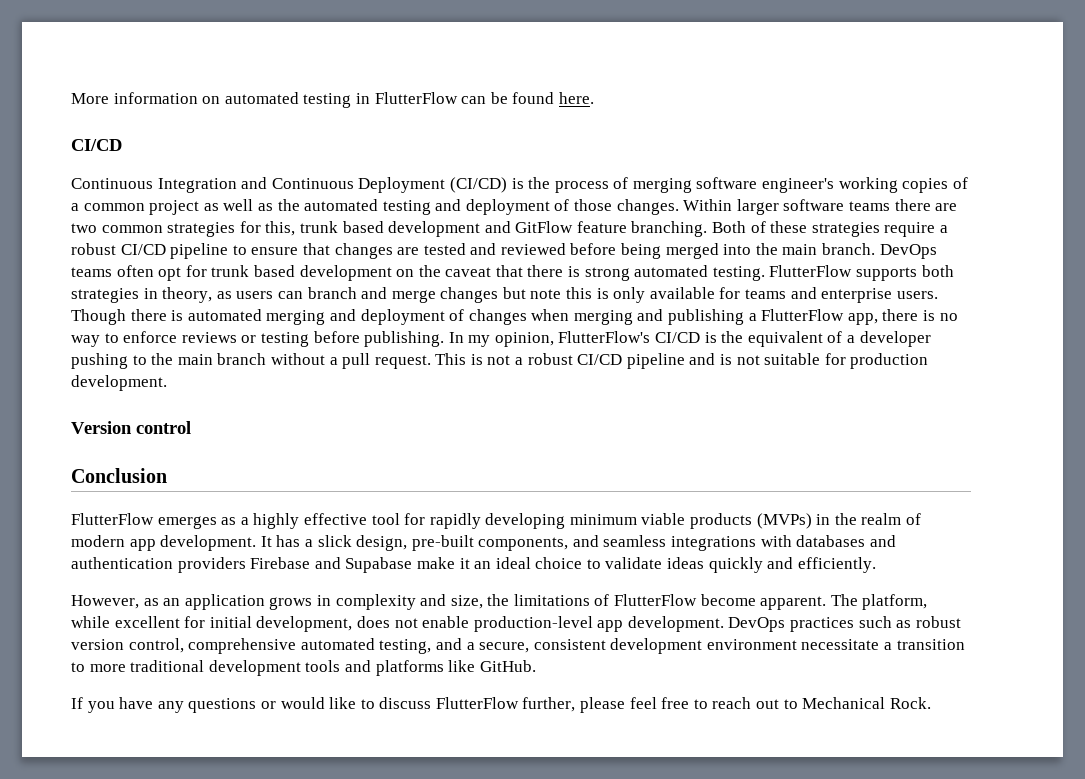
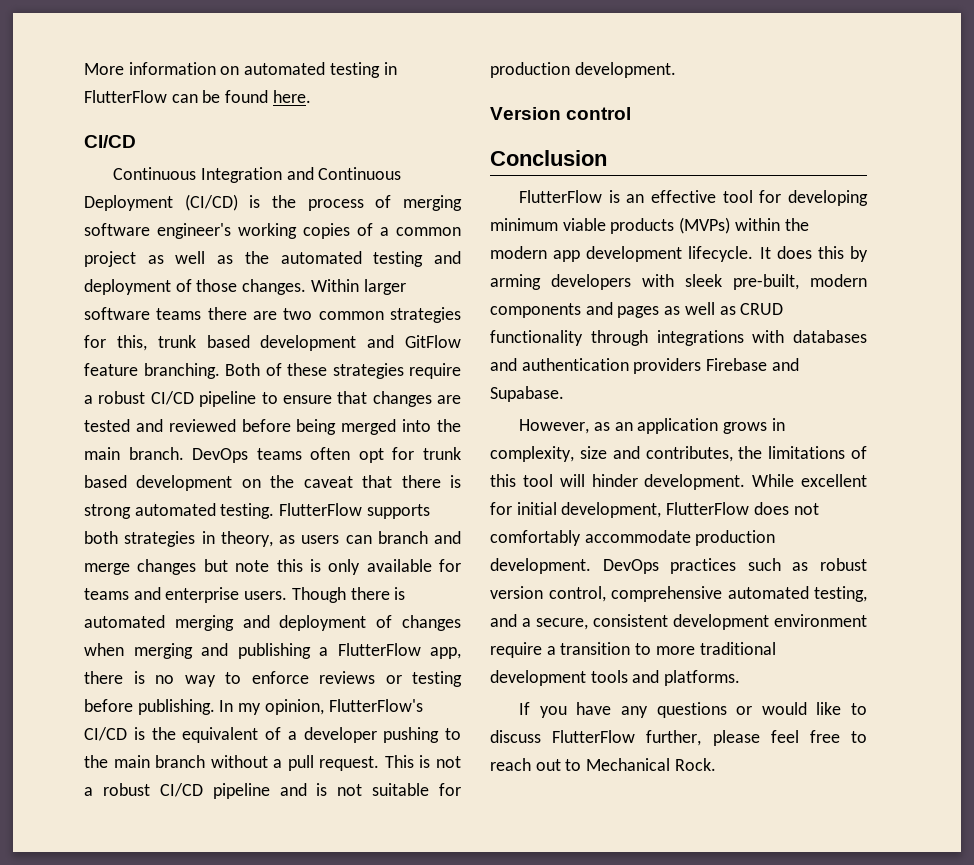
[157,513,300,529] emerges as a highly -> [608,190,645,203] is an
[429,513,481,529] rapidly -> (782, 196) none
[816,513,922,525] [71,535,667,551] in the realm of modern app development. It has a slick design, pre-built components, and seamless -> [734,218,809,231] [490,246,869,262] [490,274,867,290] [490,302,784,318] [490,330,648,346] within the modern app development lifecycle. It does this by arming developers with sleek pre-built, modern components and pages as well as CRUD functionality through
[345,557,876,573] Supabase make it an ideal choice to validate ideas quickly and efficiently. -> [490,386,564,402] Supabase.
[335,594,928,610] [71,616,110,628] complexity and size, the limitations of FlutterFlow become apparent. The platform, while -> [490,446,867,462] [490,474,795,490] complexity, size and contributes, the limitations of this tool will hinder development. While
(353, 624) none -> [666,502,750,515] FlutterFlow
[422,616,624,632] enable production-level app -> [490,530,776,546] comfortably accommodate production
[801,639,880,650] necessitate -> [490,642,542,658] require
[375,660,536,676] platforms like GitHub. -> [664,670,741,686] platforms.

